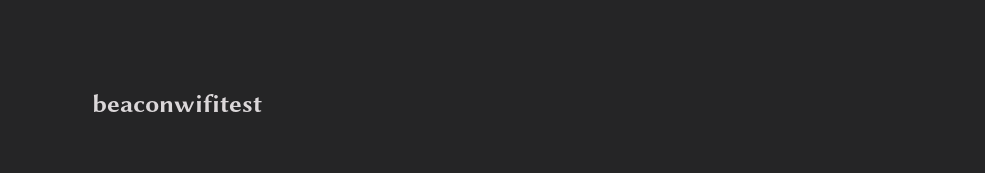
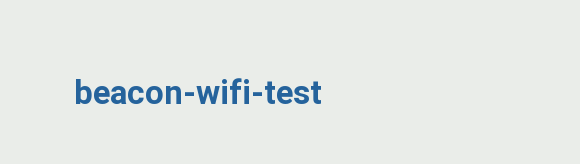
[92,94,262,113] beaconwifitest -> [74,78,322,104] beacon-wifi-test

